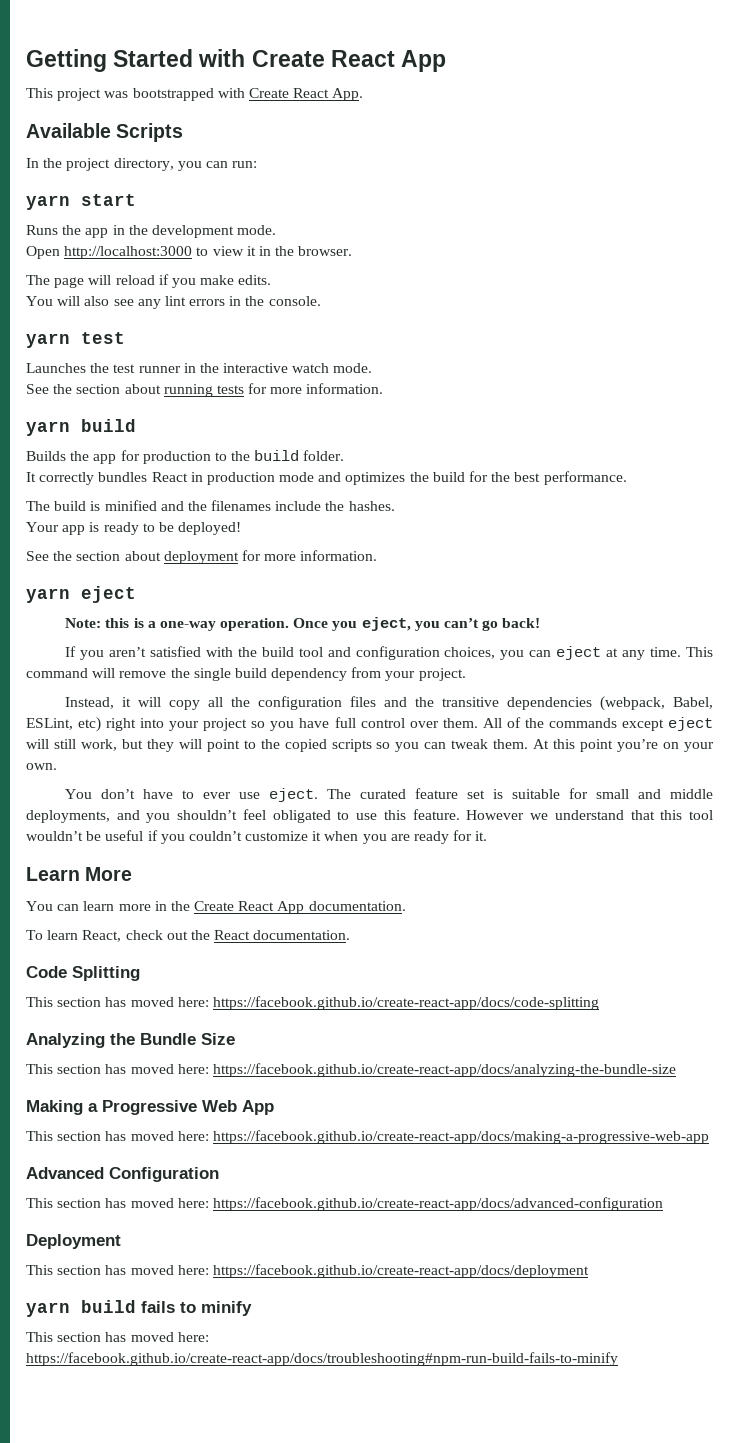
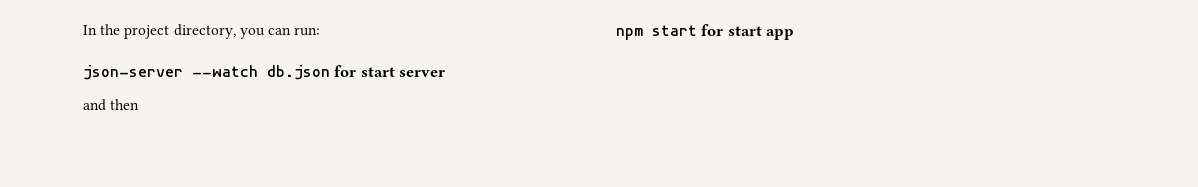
[26,49,447,72] [26,88,364,101] [26,123,184,142] Getting Started with Create React App // This project was bootstrapped with Create React App. // Available Scripts // -> (83, 30) none
[26,194,136,210] [26,225,277,238] [26,246,353,259] [26,274,272,288] [26,296,321,309] [26,332,125,348] [26,363,373,373] [26,383,384,397] [26,419,136,436] [26,450,345,464] [26,471,627,485] [26,500,395,511] [26,522,242,535] [26,550,378,564] [26,586,136,603] [65,617,541,631] [65,646,713,660] [26,667,466,681] [65,696,713,711] [26,717,713,732] [26,739,715,752] [26,763,57,770] [65,788,713,802] [26,809,714,823] [26,830,488,844] [26,867,133,881] [26,901,406,914] [26,930,351,942] [26,966,140,981] [26,996,599,1010] [26,1033,235,1048] [26,1063,676,1077] [26,1100,274,1115] [26,1130,709,1144] [26,1167,219,1182] [26,1197,663,1211] [26,1234,121,1249] [26,1264,589,1278] [26,1300,252,1317] [26,1332,209,1342] [26,1352,618,1366] yarn start // Runs the app in the development mode. // Open http://localhost:3000 to view it in the browser. // The page will reload if you make edits. // You will also see any lint errors in the console. // yarn test // Launches the test runner in the interactive watch mode. // See the section about running tests for more information. // yarn build // Builds the app for production to the build folder. // It correctly bundles React in production mode and optimizes the build for the best performance. // The build is minified and the filenames include the hashes. // Your app is ready to be deployed! // See the section about deployment for more information. // yarn eject // Note: this is a one-way operation. Once you eject, you can’t go back! // If you aren’t satisfied with the build tool and configuration choices, you can eject at any time. This command will remove the single build dependency from your project. // Instead, it will copy all the configuration files and the transitive dependencies (webpack, Babel, ESLint, etc) right into your project so you have full control over them. All of the commands except eject will still work, but they will point to the copied scripts so you can tweak them. At this point you’re on your own. // You don’t have to ever use eject. The curated feature set is suitable for small and middle deployments, and you shouldn’t feel obligated to use this feature. However we understand that this tool wouldn’t be useful if you couldn’t customize it when you are ready for it. // Learn More // You can learn more in the Create React App documentation. // To learn React, check out the React documentation. // Code Splitting // This section has moved here: https://facebook.github.io/create-react-app/docs/code-splitting // Analyzing the Bundle Size // This section has moved here: https://facebook.github.io/create-react-app/docs/analyzing-the-bundle-size // Making a Progressive Web App // This section has moved here: https://facebook.github.io/create-react-app/docs/making-a-progressive-web-app // Advanced Configuration // This section has moved here: https://facebook.github.io/create-react-app/docs/advanced-configuration // Deployment // This section has moved here: https://facebook.github.io/create-react-app/docs/deployment // yarn build fails to minify // This section has moved here: https://facebook.github.io/create-react-app/docs/troubleshooting#npm-run-build-fails-to-minify -> [83,65,446,80] [83,99,140,111] [616,24,795,40] json-server --watch db.json for start server // and then // npm start for start app

